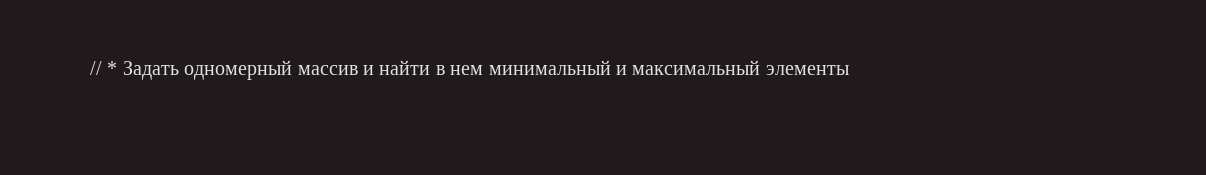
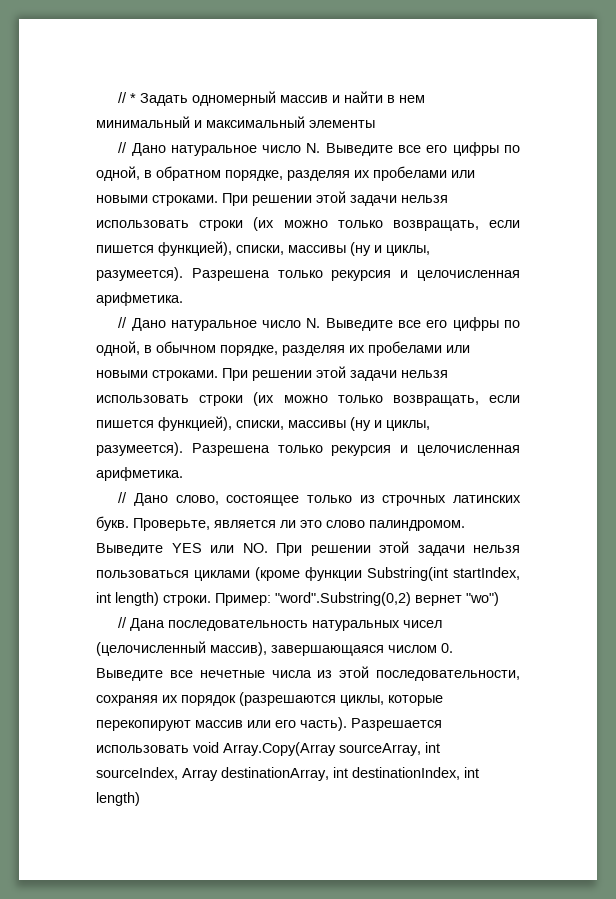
(849, 70) none -> [118,142,520,156] [96,166,475,181] [96,191,448,206] [96,217,520,231] [96,241,430,256] [96,267,520,281] [96,292,183,306] [118,317,520,331] [96,341,470,356] [96,366,448,381] [96,392,520,406] [96,416,430,431] [96,442,520,456] [96,467,183,481] [118,492,521,506] [96,516,465,531] [96,541,520,556] [96,567,520,581] [96,592,499,606] [118,617,443,631] [96,641,453,656] [96,666,520,681] [96,692,443,706] [96,717,442,731] [96,742,440,756] [96,767,479,781] [96,792,140,806] // // Дано натуральное число N. Выведите все его цифры по одной, в обратном порядке, разделяя их пробелами или новыми строками. При решении этой задачи нельзя использовать строки (их можно только возвращать, если пишется функцией), списки, массивы (ну и циклы, разумеется). Разрешена только рекурсия и целочисленная арифметика. // // Дано натуральное число N. Выведите все его цифры по одной, в обычном порядке, разделяя их пробелами или новыми строками. При решении этой задачи нельзя использовать строки (их можно только возвращать, если пишется функцией), списки, массивы (ну и циклы, разумеется). Разрешена только рекурсия и целочисленная арифметика. // // Дано слово, состоящее только из строчных латинских букв. Проверьте, является ли это слово палиндромом. Выведите YES или NO. При решении этой задачи нельзя пользоваться циклами (кроме функции Substring(int startIndex, int length) строки. Пример: "word".Substring(0,2) вернет "wo") // // Дана последовательность натуральных чисел (целочисленный массив), завершающаяся числом 0. Выведите все нечетные числа из этой последовательности, сохраняя их порядок (разрешаются циклы, которые перекопируют массив или его часть). Разрешается использовать void Array.Copy(Array sourceArray, int sourceIndex, Array destinationArray, int destinationIndex, int length)

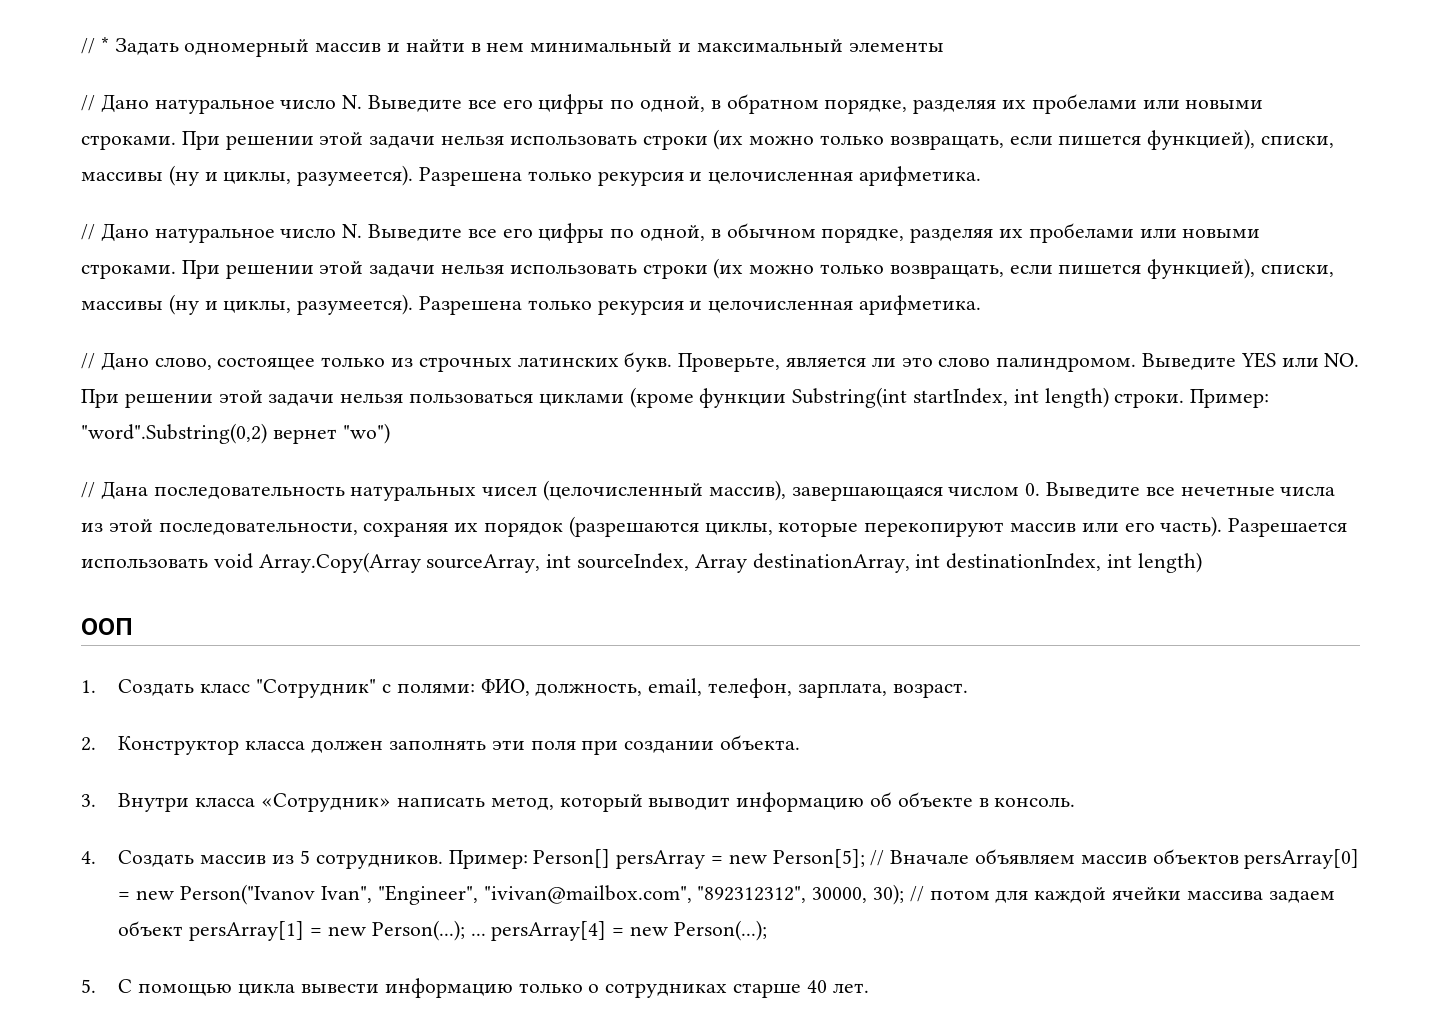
(140, 799) none -> [81,618,133,635] [81,678,968,698] [81,735,800,755] [81,792,1076,812] [81,849,1360,869] [118,884,1335,905] [118,920,767,941] [81,978,869,998] // ООП // 1. Создать класс "Сотрудник" с полями: ФИО, должность, email, телефон, зарплата, возраст. // 2. Конструктор класса должен заполнять эти поля при создании объекта. // 3. Внутри класса «Сотрудник» написать метод, который выводит информацию об объекте в консоль. // 4. Создать массив из 5 сотрудников. Пример: Person[] persArray = new Person[5]; // Вначале объявляем массив объектов persArray[0] = new Person("Ivanov Ivan", "Engineer", "ivivan@mailbox.com", "892312312", 30000, 30); // потом для каждой ячейки массива задаем объект persArray[1] = new Person(...); ... persArray[4] = new Person(...); // 5. С помощью цикла вывести информацию только о сотрудниках старше 40 лет.

